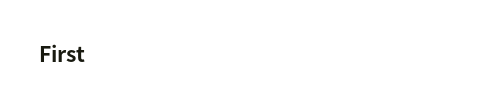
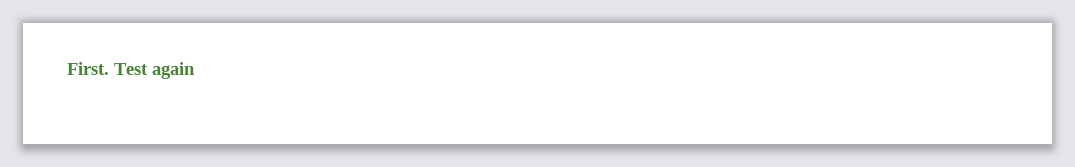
[39,44,85,62] First -> [67,62,195,79] First. Test again

